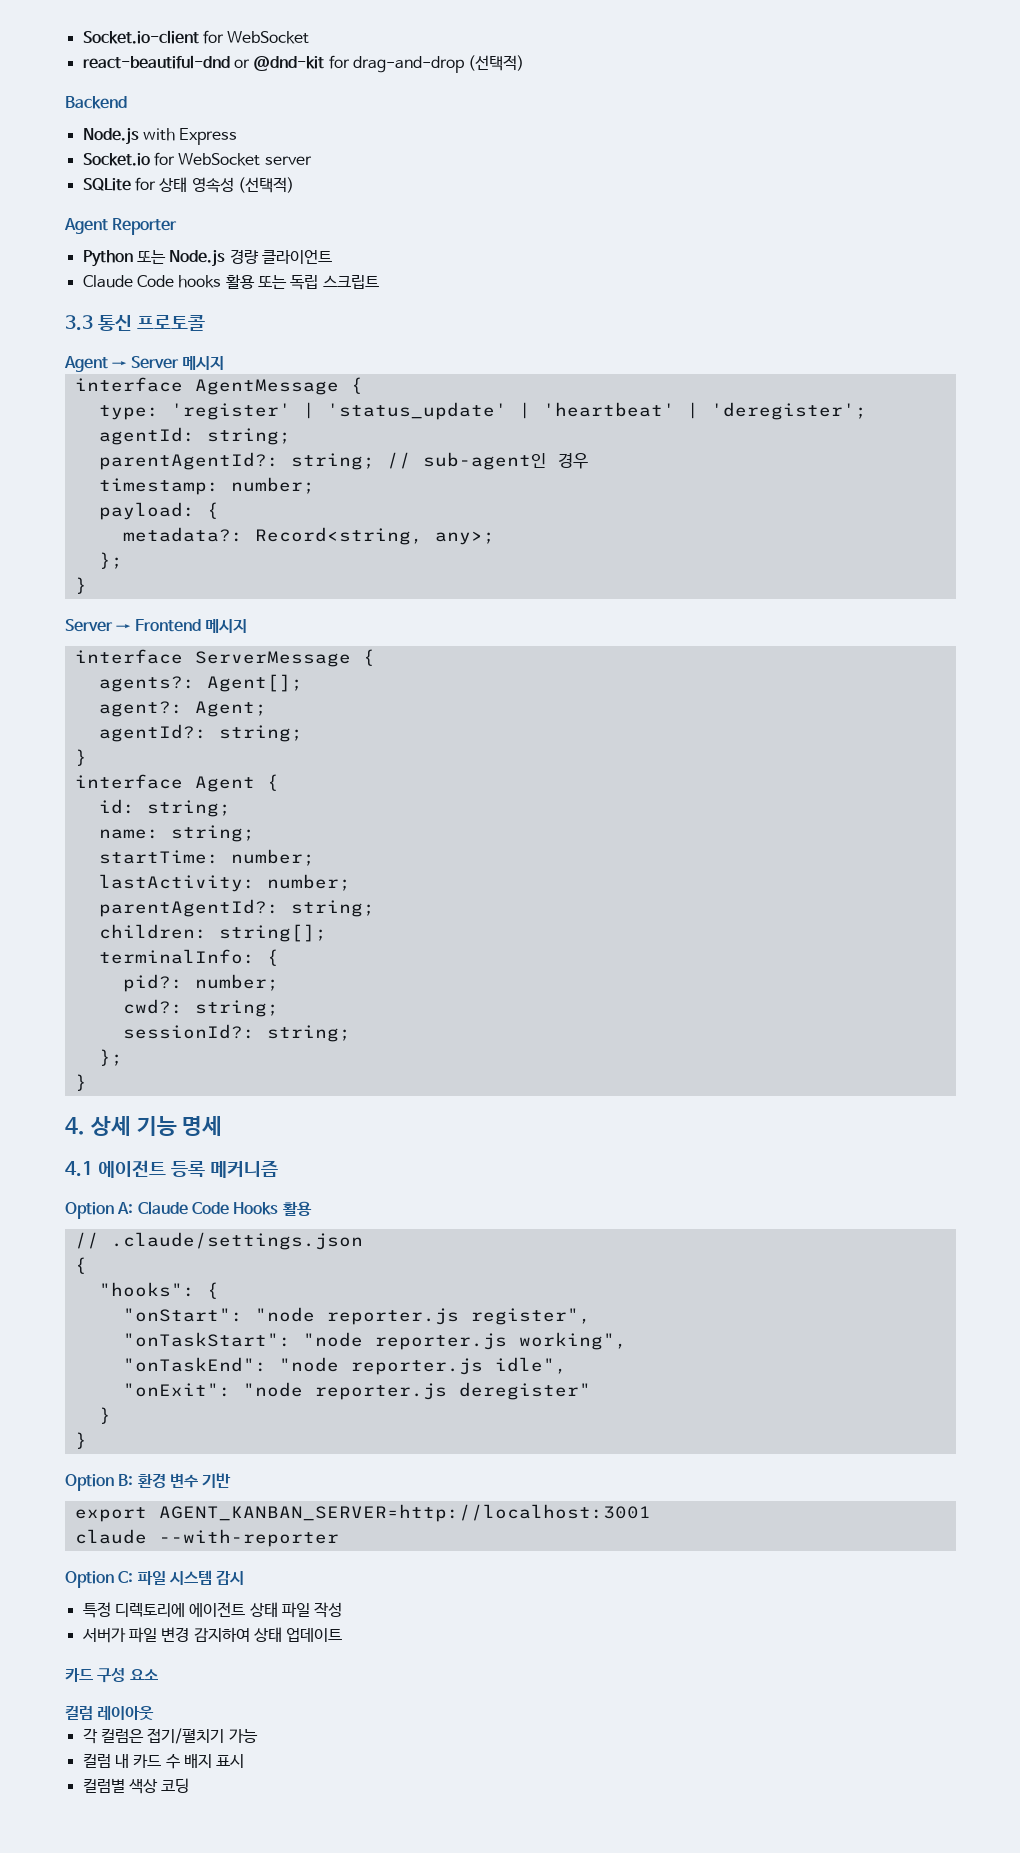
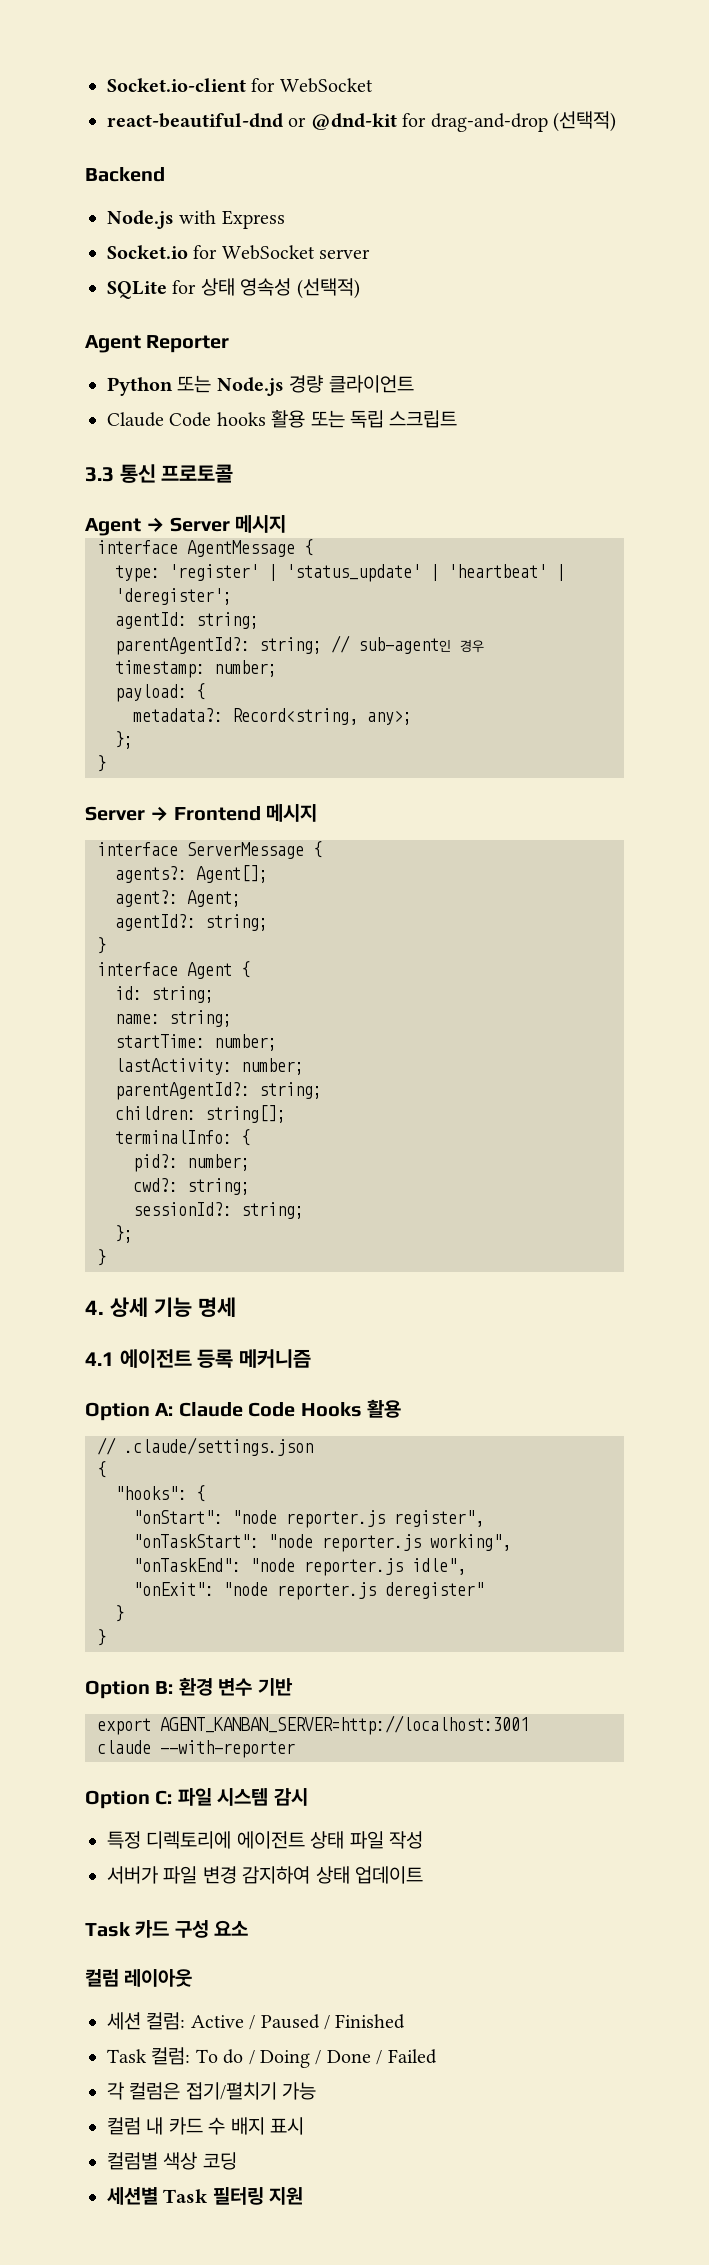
(343, 1635) none -> [85,1922,131,1937] Task
(155, 1713) none -> [107,2012,406,2030] [107,2047,437,2068] // 세션 컬럼: Active / Paused / Finished // Task 컬럼: To do / Doing / Done / Failed
(190, 1785) none -> [107,2187,304,2205] // 세션별 Task 필터링 지원

